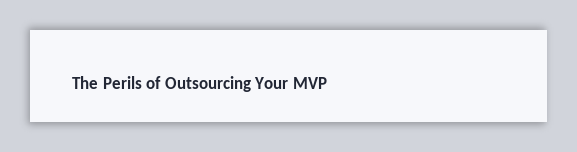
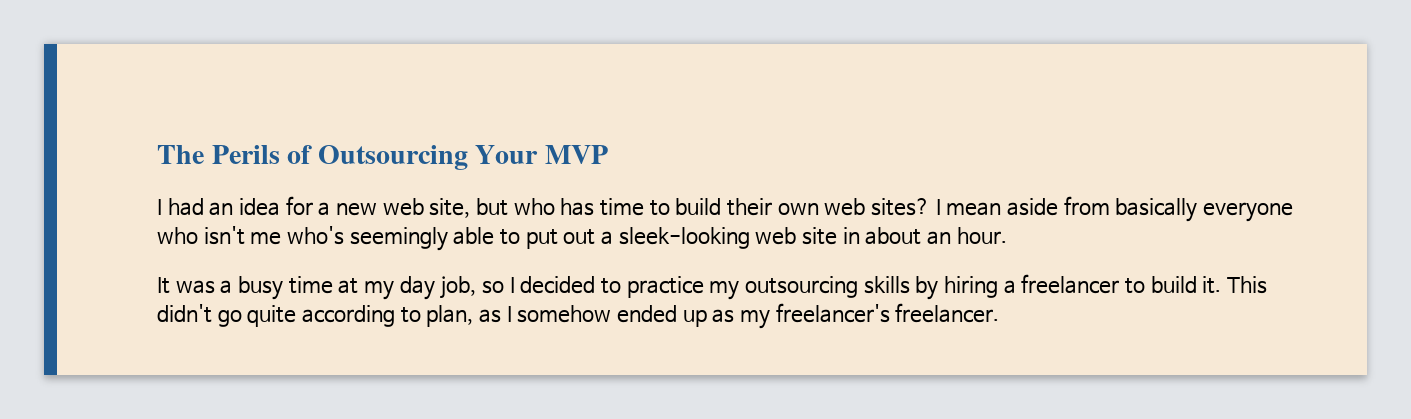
(327, 83) none -> [157,196,1293,222] [157,226,1007,251] [157,274,1268,300] [157,303,1000,329] // I had an idea for a new web site, but who has time to build their own web sites? I mean aside from basically everyone who isn't me who's seemingly able to put out a sleek-looking web site in about an hour. // It was a busy time at my day job, so I decided to practice my outsourcing skills by hiring a freelancer to build it. This didn't go quite according to plan, as I somehow ended up as my freelancer's freelancer.

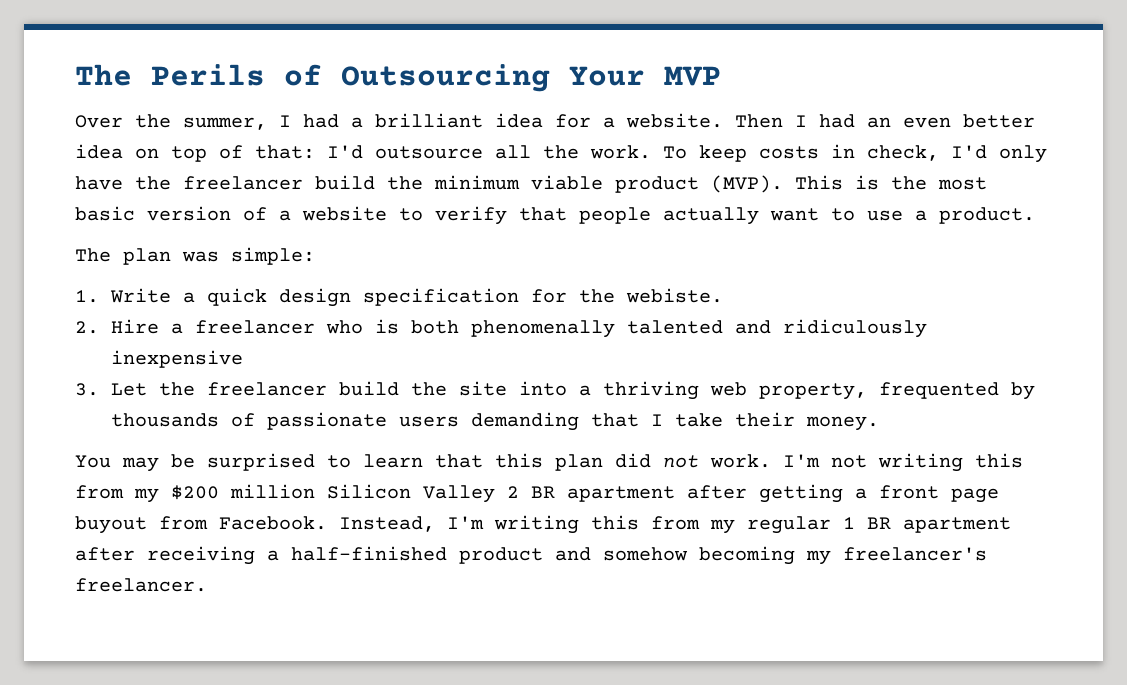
[157,196,1293,222] [157,226,1007,251] [157,274,1268,300] [157,304,735,327] I had an idea for a new web site, but who has time to build their own web sites? I mean aside from basically everyone who isn't me who's seemingly able to put out a sleek-looking web site in about an hour. // It was a busy time at my day job, so I decided to practice my outsourcing skills by hiring a freelancer to build it. This didn't go quite according to plan, as I somehow ended up as -> [75,113,1035,130] [75,144,1047,163] [75,175,987,193] [75,206,1035,225] [75,247,315,265] [75,288,723,307] [75,319,927,338] [110,350,243,368] [75,381,1035,400] [110,412,879,431] [75,453,1023,472] [75,484,999,503] [75,515,1011,534] [75,546,795,565] Over the summer, I had a brilliant idea for a website. Then I had an even better idea on top of that: I'd outsource all the work. To keep costs in check, I'd only have the freelancer build the minimum viable product (MVP). This is the most basic version of a website to verify that people actually want to use a product. // The plan was simple: // 1. Write a quick design specification for the webiste. // 2. Hire a freelancer who is both phenomenally talented and ridiculously inexpensive // 3. Let the freelancer build the site into a thriving web property, frequented by thousands of passionate users demanding that I take their money. // You may be surprised to learn that this plan did not work. I'm not writing this from my $200 million Silicon Valley 2 BR apartment after getting a front page buyout from Facebook. Instead, I'm writing this from my regular 1 BR apartment after receiving a half-finished product and somehow becoming

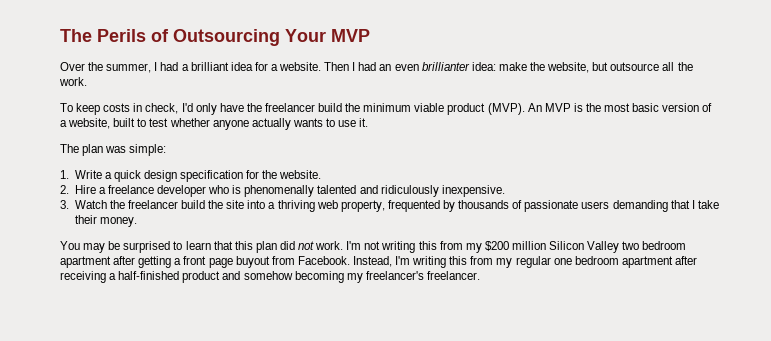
[963,114,1035,128] [75,144,363,162] better idea on top of that: I'd -> [421,62,609,73] brillianter idea: make the website, but
(651, 152) none -> (87, 81) //
[795,175,843,190] This -> [527,103,571,112] An MVP
[302,206,1035,225] website to verify that people actually want to use a product. -> [68,118,369,130] website, built to test whether anyone actually wants to use it.
[625,288,723,303] webiste. -> [279,170,322,179] website.
[194,320,315,334] freelancer -> [107,185,207,197] freelance developer
[410,320,459,334] both -> (242, 189) none
[110,350,243,368] inexpensive -> [441,185,505,197] inexpensive.
[110,383,147,396] Let -> [74,200,107,209] Watch
[507,486,555,498] 2 BR -> [622,241,687,250] two bedroom
[843,517,891,529] 1 BR -> [553,256,619,265] one bedroom

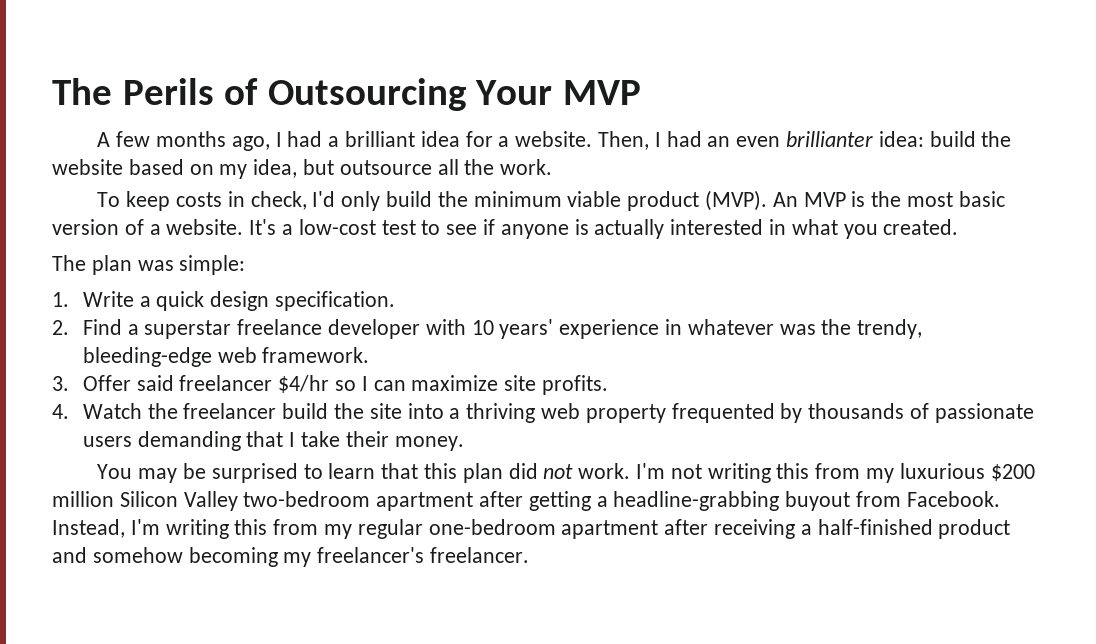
[60,62,152,73] Over the summer, -> [97,131,270,151] A few months ago,
[324,62,350,71] Then -> [597,131,649,150] Then,
[498,62,590,73] make the website, -> [929,131,1012,147] [52,159,298,179] build the website based on my idea,
[219,103,315,112] have the freelancer -> (381, 201) none
[68,118,369,130] website, built to test whether anyone actually wants to use it. -> [166,219,959,239] website. It's a low-cost test to see if anyone is actually interested in what you created.
[180,170,322,182] [60,185,505,197] [60,200,69,209] specification for the website. // 2. Hire a freelance developer who is phenomenally talented and ridiculously inexpensive. // 3. -> [275,291,396,311] [52,319,923,339] [82,347,370,367] [52,375,609,395] [52,404,69,419] specification. // 2. Find a superstar freelance developer with 10 years' experience in whatever was the trendy, bleeding-edge web framework. // 3. Offer said freelancer $4/hr so I can maximize site profits. // 4.
[340,200,385,212] property, -> [585,404,666,423] property
(482, 248) none -> [899,463,985,479] luxurious
[622,241,687,250] two bedroom -> [243,491,371,507] two-bedroom
[183,256,233,268] front page -> [613,491,780,511] headline-grabbing
[553,256,619,265] one bedroom -> [428,519,556,535] one-bedroom

